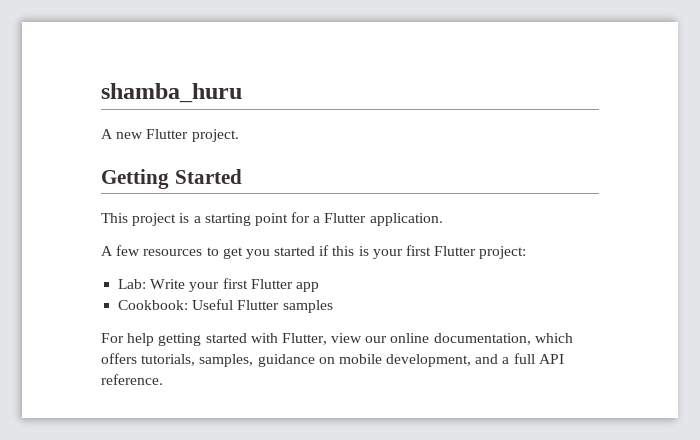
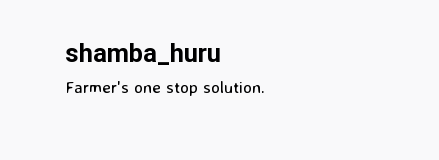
[101,129,239,142] [101,169,242,189] [101,212,443,226] [101,245,527,259] [118,278,319,292] [118,299,333,313] [101,333,573,346] [101,353,564,367] [101,374,163,385] A new Flutter project. // Getting Started // This project is a starting point for a Flutter application. // A few resources to get you started if this is your first Flutter project: // Lab: Write your first Flutter app // Cookbook: Useful Flutter samples // For help getting started with Flutter, view our online documentation, which offers tutorials, samples, guidance on mobile development, and a full API reference. -> [65,81,265,96] Farmer's one stop solution.

